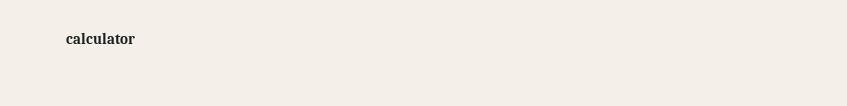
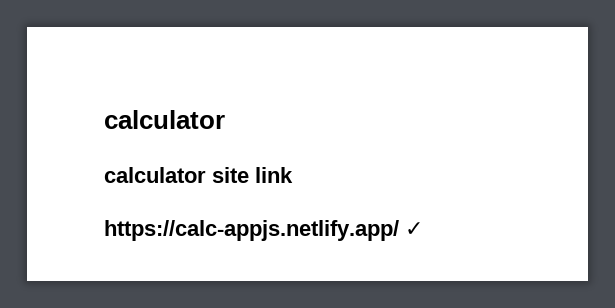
[66,32,135,44] calculator -> [104,110,225,129] [104,167,293,183] [104,220,423,241] calculator // calculator site link // https://calc-appjs.netlify.app/ ✓

